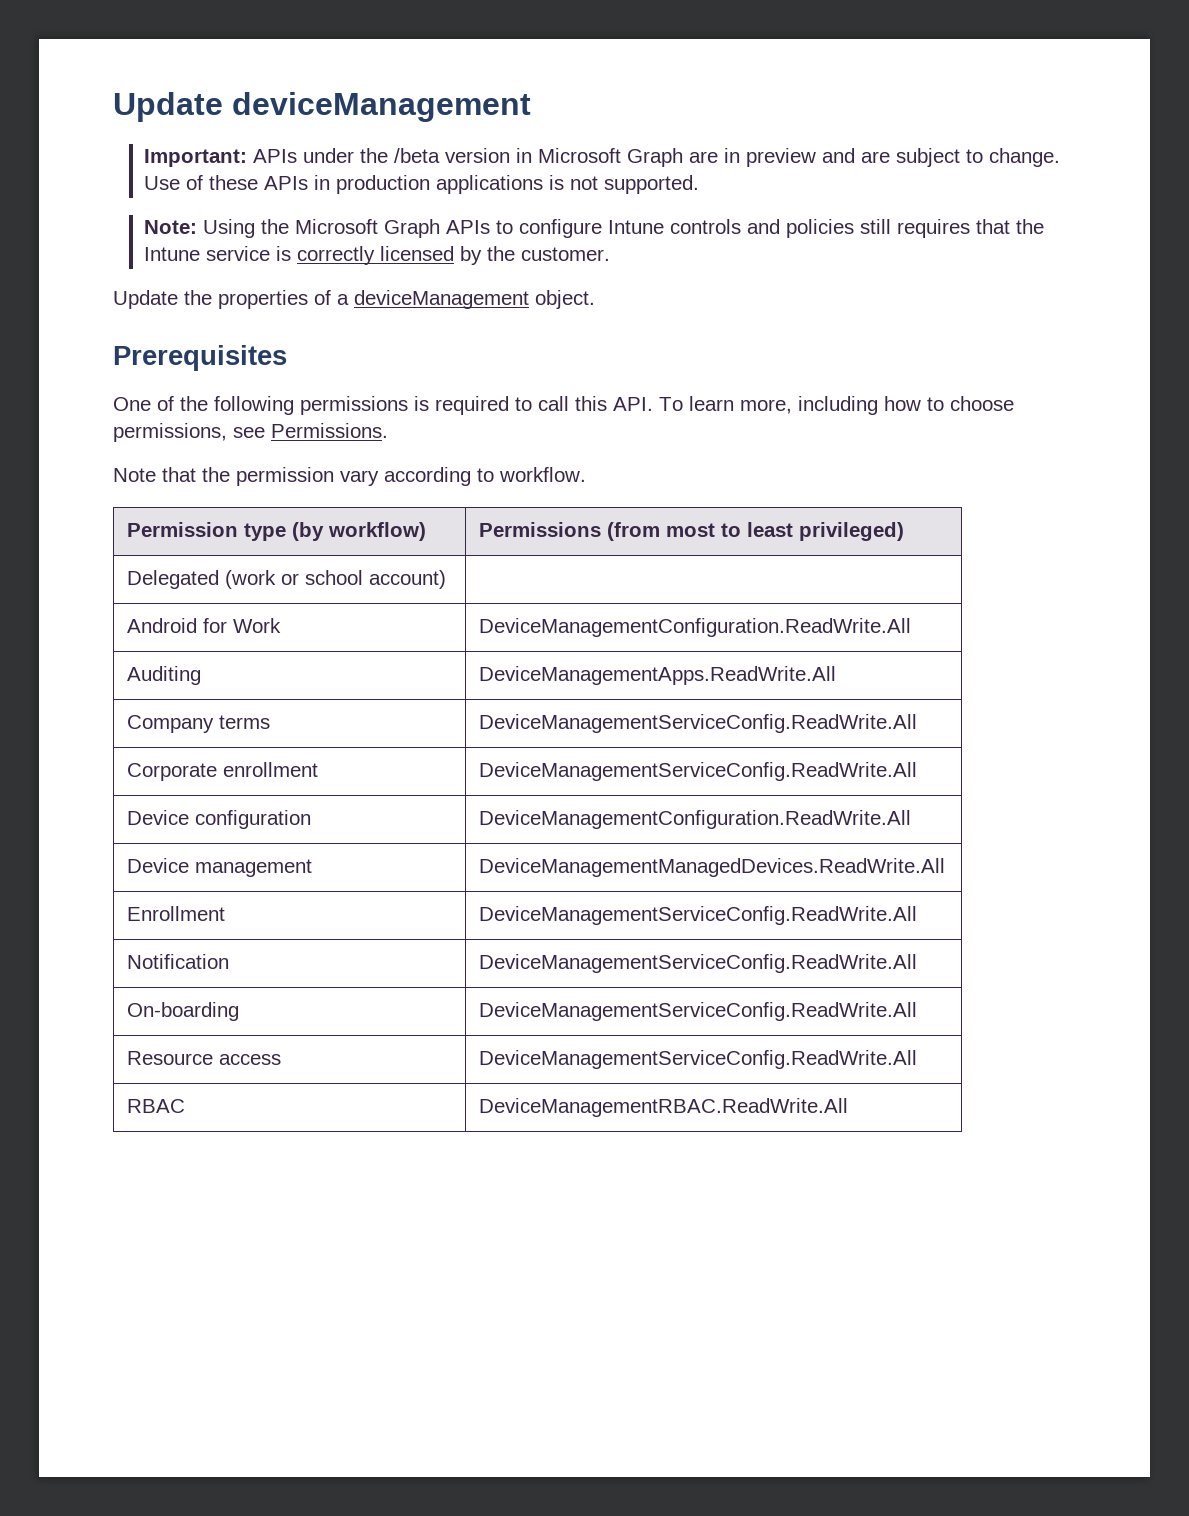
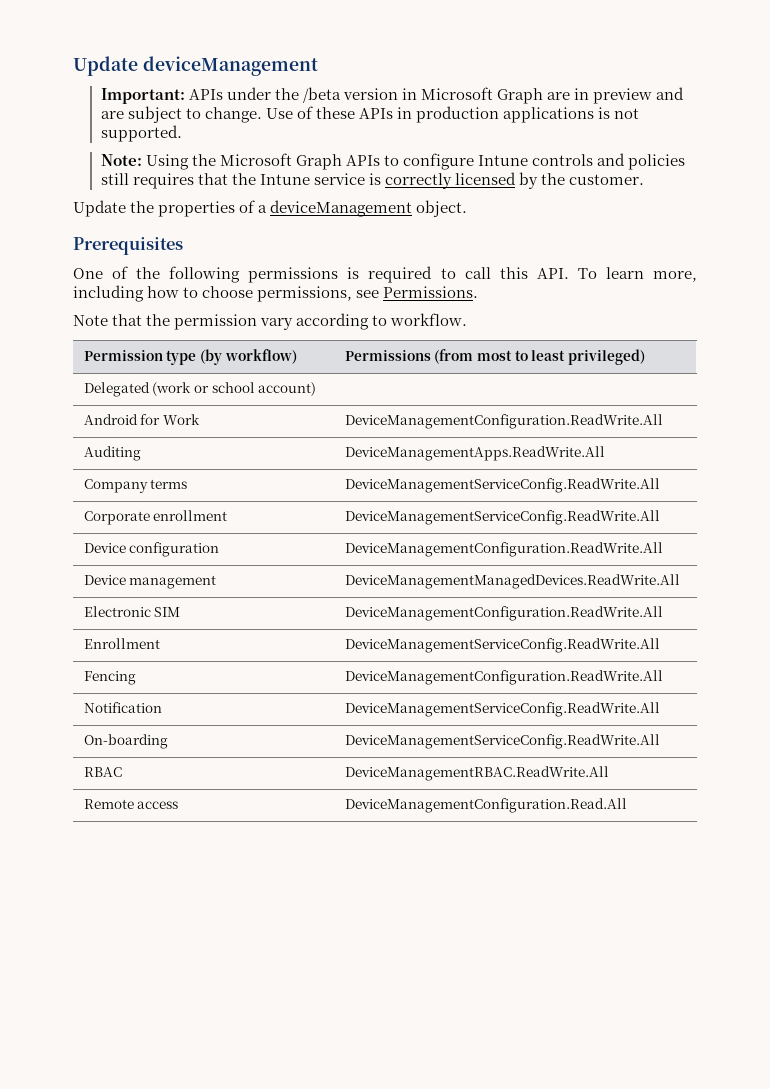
(946, 867) none -> [83,606,181,617] [344,606,663,621] // Electronic SIM | DeviceManagementConfiguration.ReadWrite.All
(918, 915) none -> [83,671,136,685] [344,670,663,685] // Fencing | DeviceManagementConfiguration.ReadWrite.All
[127,1051,282,1065] [479,1050,918,1069] // Resource access | DeviceManagementServiceConfig.ReadWrite.All -> (660, 741) none
(849, 1107) none -> [83,799,179,809] [344,798,627,813] // Remote access | DeviceManagementConfiguration.Read.All

